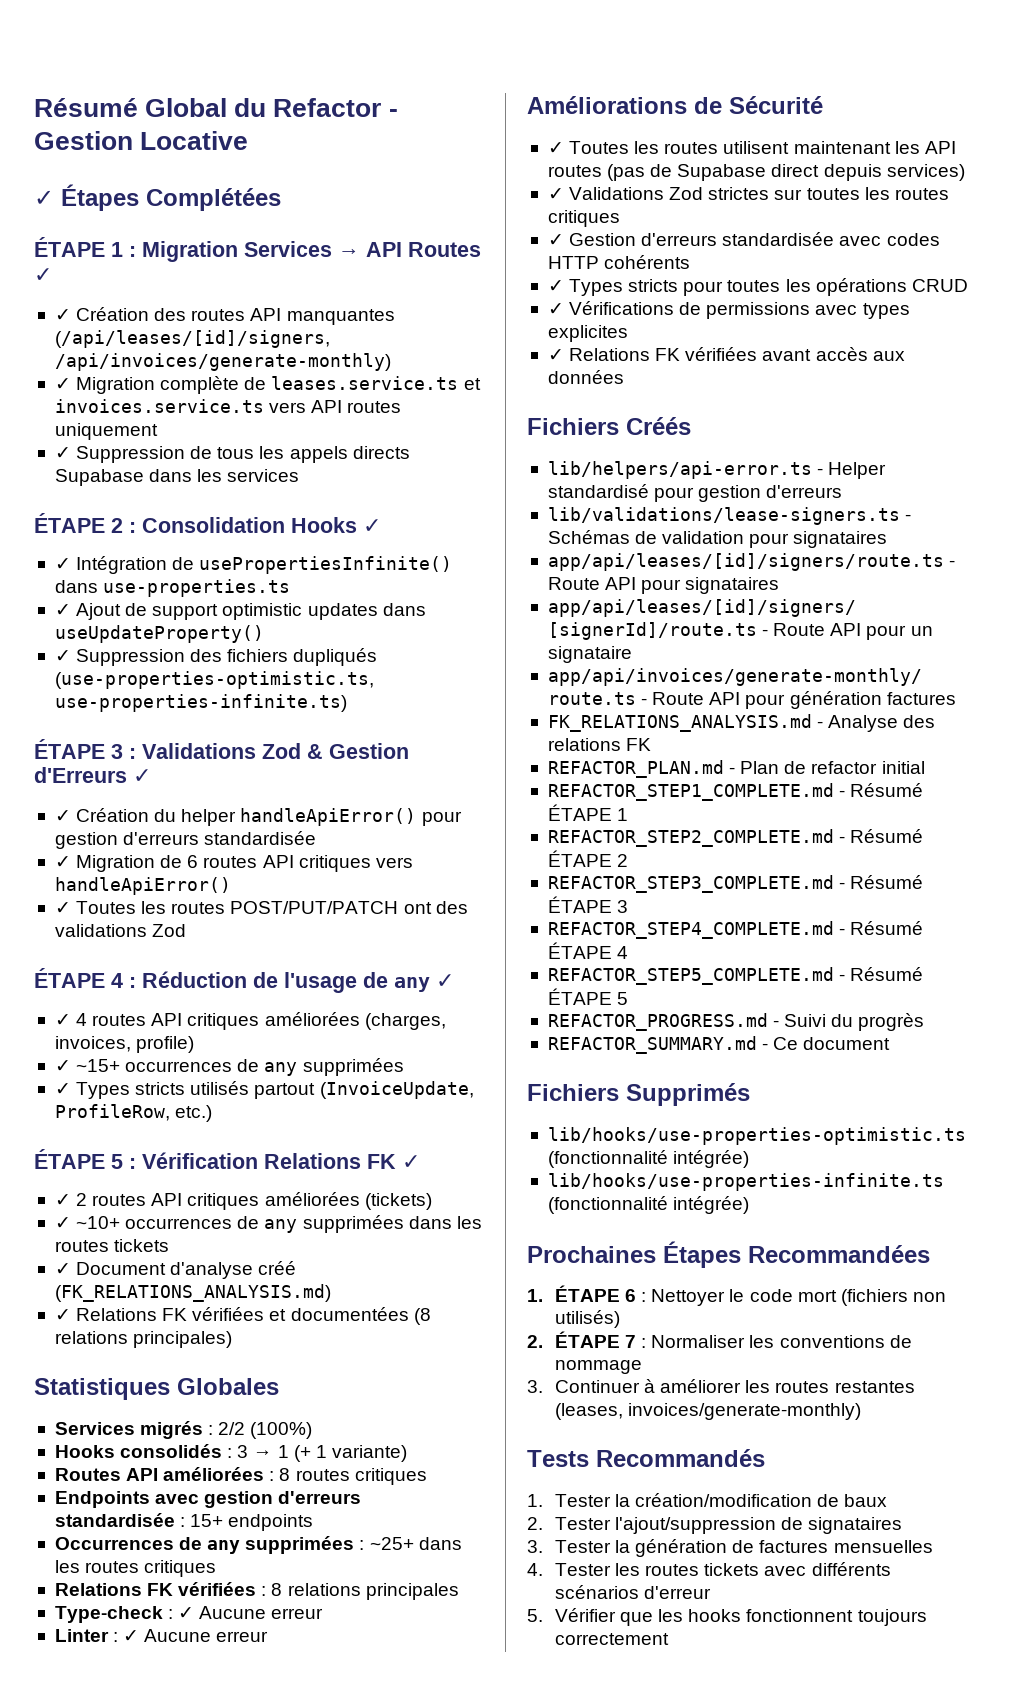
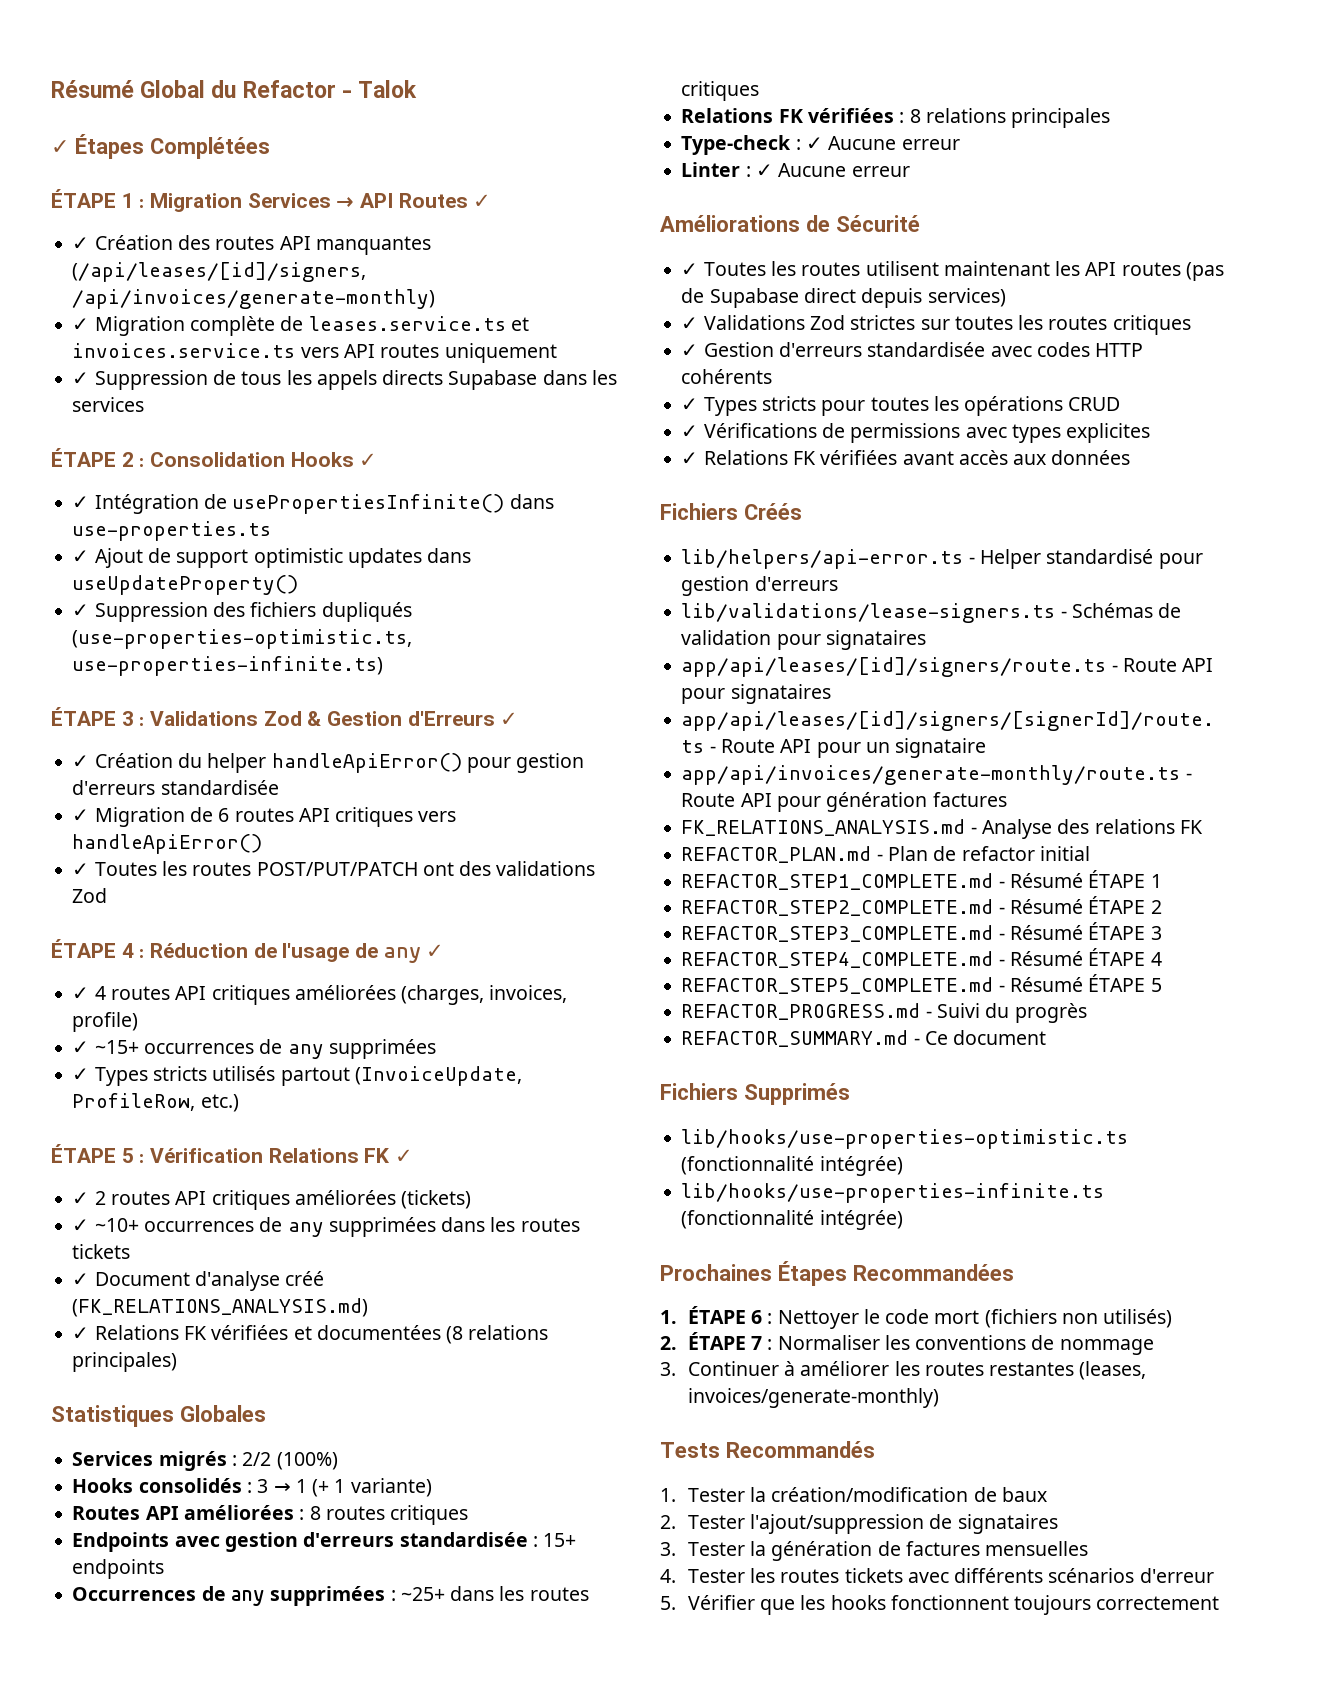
[34,131,249,150] Gestion Locative -> [358,80,418,98] Talok

